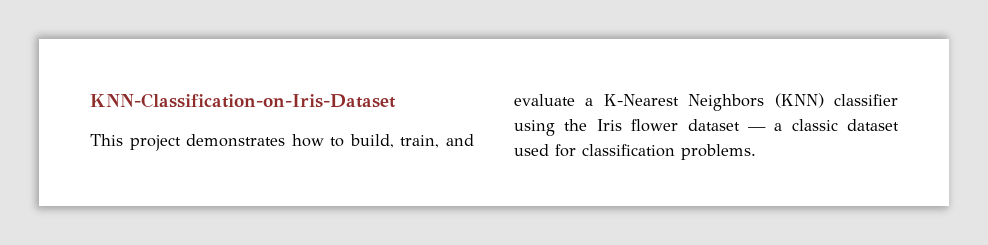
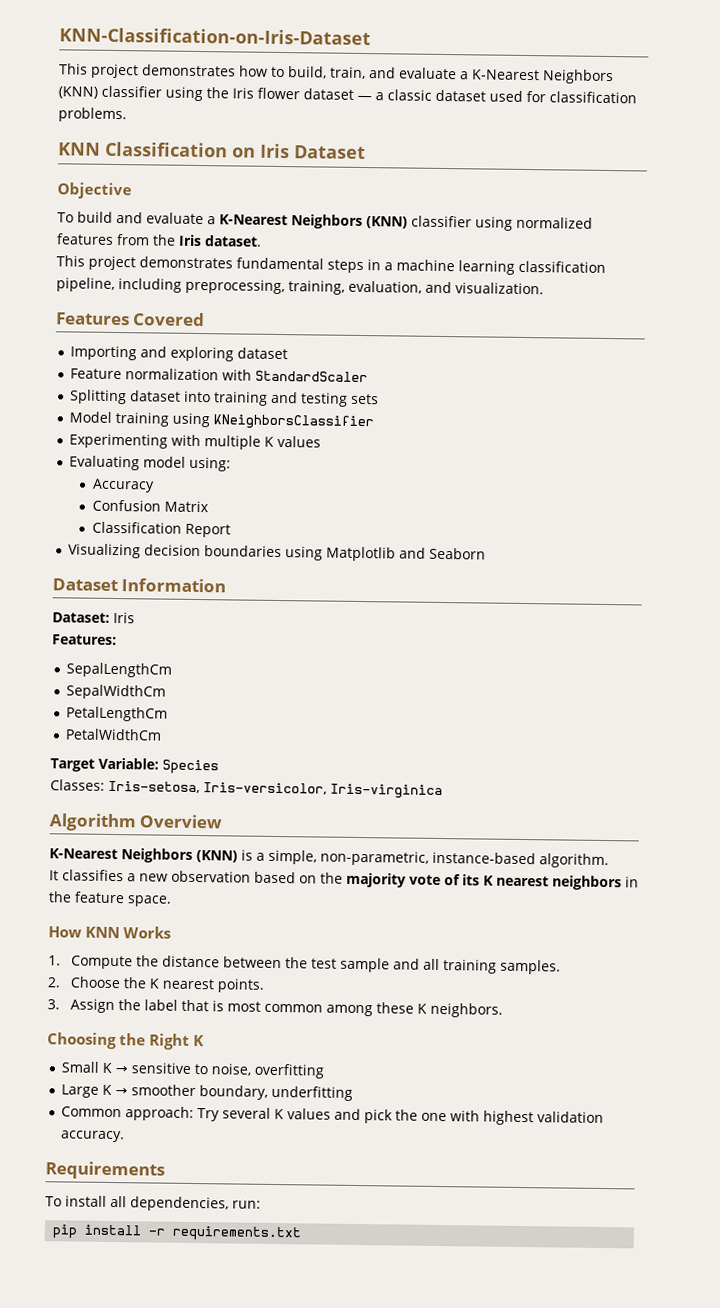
(756, 152) none -> [58,141,366,160] [57,182,132,200] [57,211,593,231] [56,233,262,247] [56,255,606,275] [56,277,544,295] [56,312,206,327] [70,345,289,362] [70,368,369,383] [70,389,380,407] [69,411,375,431] [69,433,322,450] [69,455,232,472] [91,478,155,493] [91,499,209,513] [91,521,231,538] [68,543,487,562] [52,578,227,593] [52,611,135,624] [52,634,117,646] [66,662,173,678] [66,684,167,700] [66,706,169,722] [65,728,163,741] [50,757,219,775] [50,779,443,800] [49,813,224,832] [49,848,609,869] [49,869,639,891] [48,891,172,907] [48,926,172,939] [48,955,562,975] [47,976,266,993] [47,998,504,1018] [47,1032,205,1050] [61,1061,325,1079] [61,1084,354,1101] [61,1106,605,1126] [61,1130,126,1143] [45,1161,165,1180] [45,1195,261,1212] [52,1224,302,1242] // KNN Classification on Iris Dataset // Objective // To build and evaluate a K-Nearest Neighbors (KNN) classifier using normalized features from the Iris dataset. // This project demonstrates fundamental steps in a machine learning classification pipeline, including preprocessing, training, evaluation, and visualization. // Features Covered // Importing and exploring dataset // Feature normalization with StandardScaler // Splitting dataset into training and testing sets // Model training using KNeighborsClassifier // Experimenting with multiple K values // Evaluating model using: // Accuracy // Confusion Matrix // Classification Report // Visualizing decision boundaries using Matplotlib and Seaborn // Dataset Information // Dataset: Iris // Features: // SepalLengthCm // SepalWidthCm // PetalLengthCm // PetalWidthCm // Target Variable: Species // Classes: Iris-setosa, Iris-versicolor, Iris-virginica // Algorithm Overview // K-Nearest Neighbors (KNN) is a simple, non-parametric, instance-based algorithm. // It classifies a new observation based on the majority vote of its K nearest neighbors in the feature space. // How KNN Works // 1. Compute the distance between the test sample and all training samples. // 2. Choose the K nearest points. // 3. Assign the label that is most common among these K neighbors. // Choosing the Right K // Small K → sensitive to noise, overfitting // Large K → smoother boundary, underfitting // Common approach: Try several K values and pick the one with highest validation accuracy. // Requirements // To install all dependencies, run: // pip install -r requirements.txt

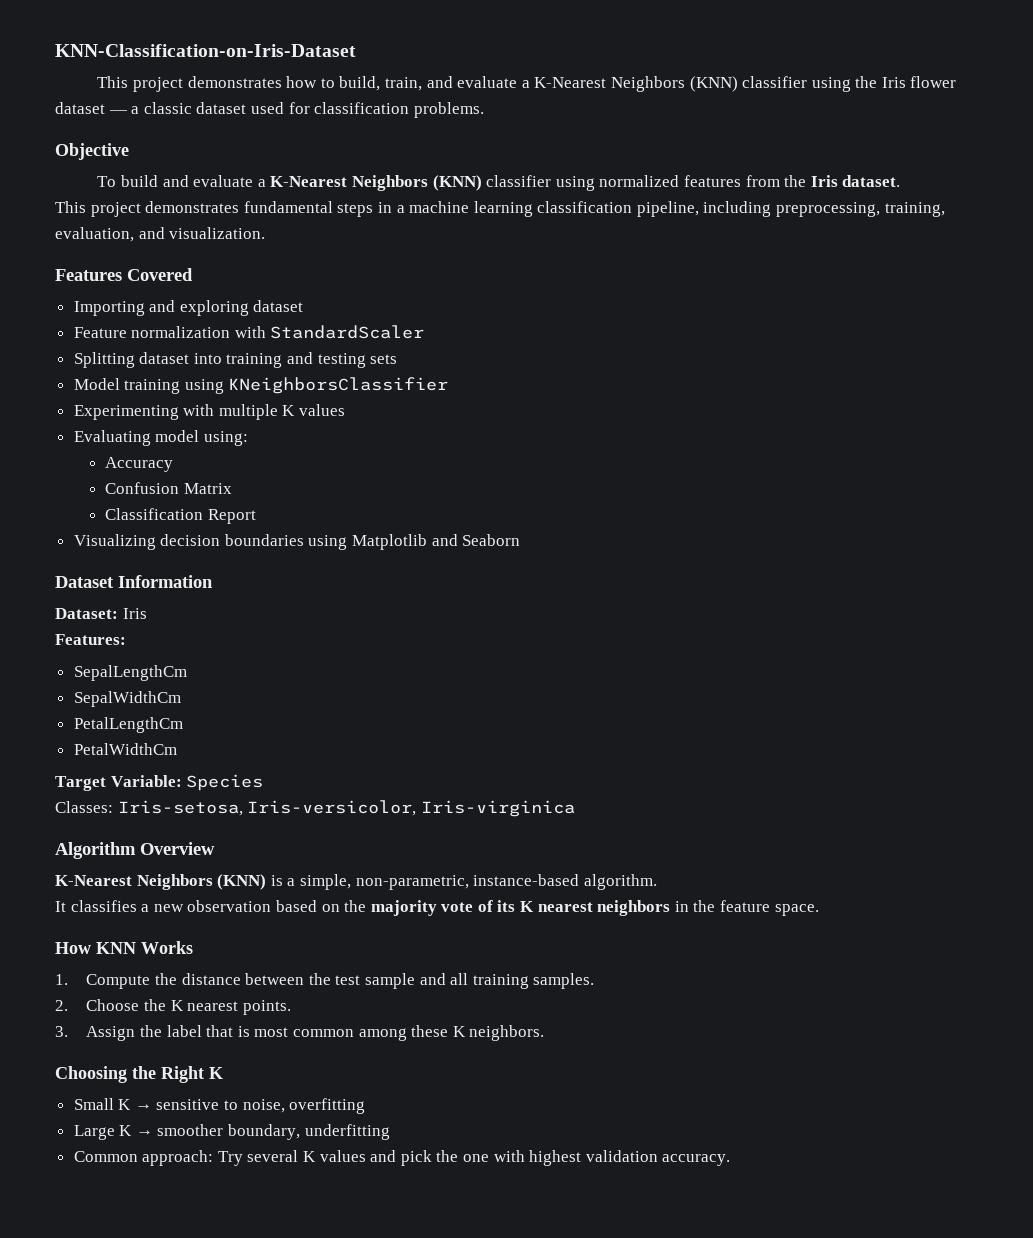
[58,141,366,160] // KNN Classification on Iris Dataset -> (484, 110) none
[45,1161,165,1180] [45,1195,261,1212] [52,1224,302,1242] // Requirements // To install all dependencies, run: // pip install -r requirements.txt -> (731, 1160) none

